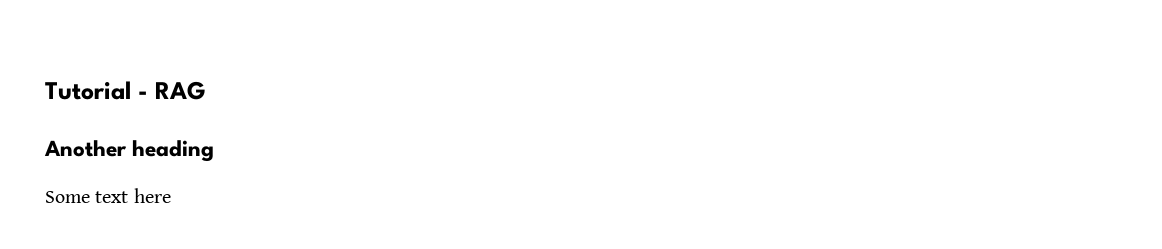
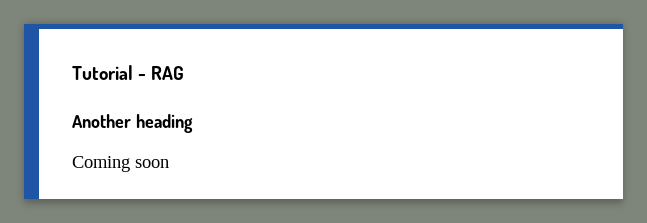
[45,188,171,203] Some text here -> [72,156,169,172] Coming soon

